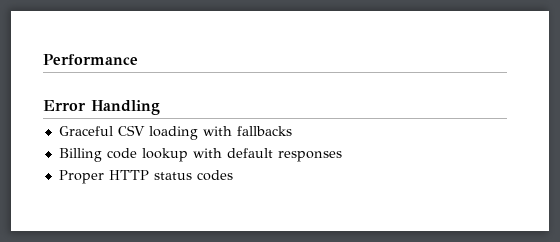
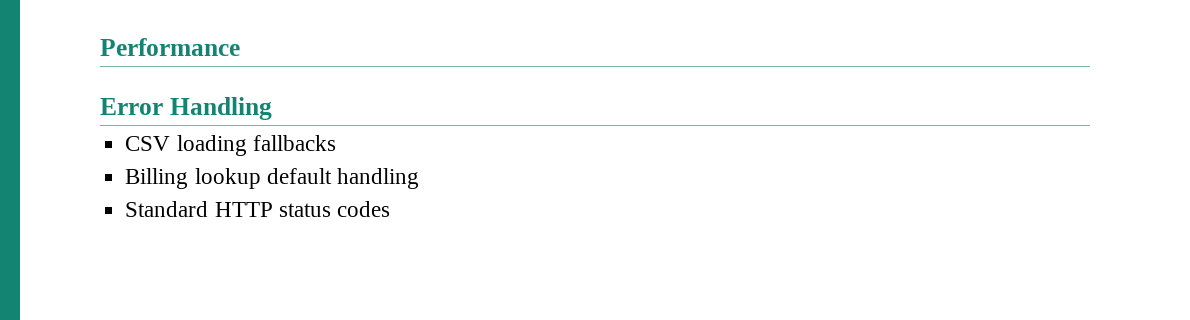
[58,126,113,136] Graceful -> (272, 108) none
[202,126,232,136] with -> (247, 145) none
[106,148,342,162] [58,170,104,184] code lookup with default responses // Proper -> [194,168,419,189] [125,201,209,217] lookup default handling // Standard

